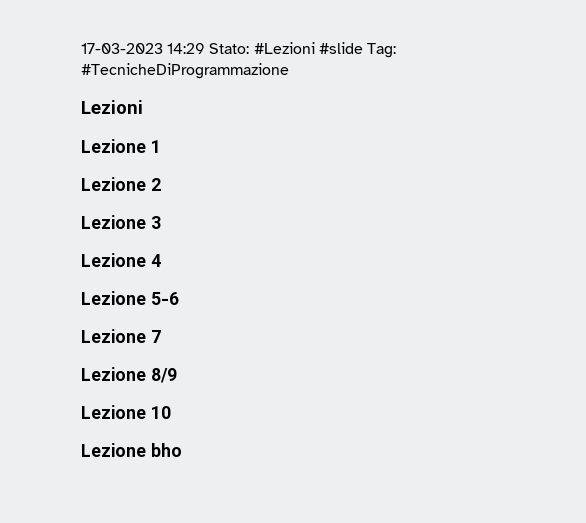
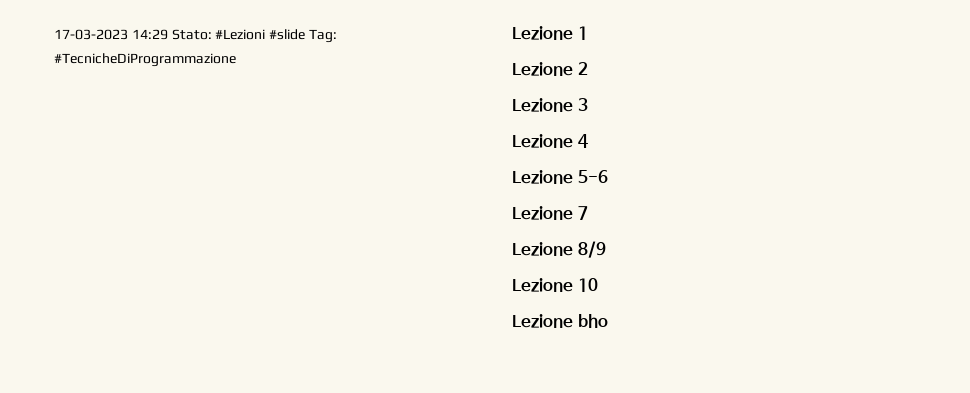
[81,100,143,114] // Lezioni -> (236, 60) none

